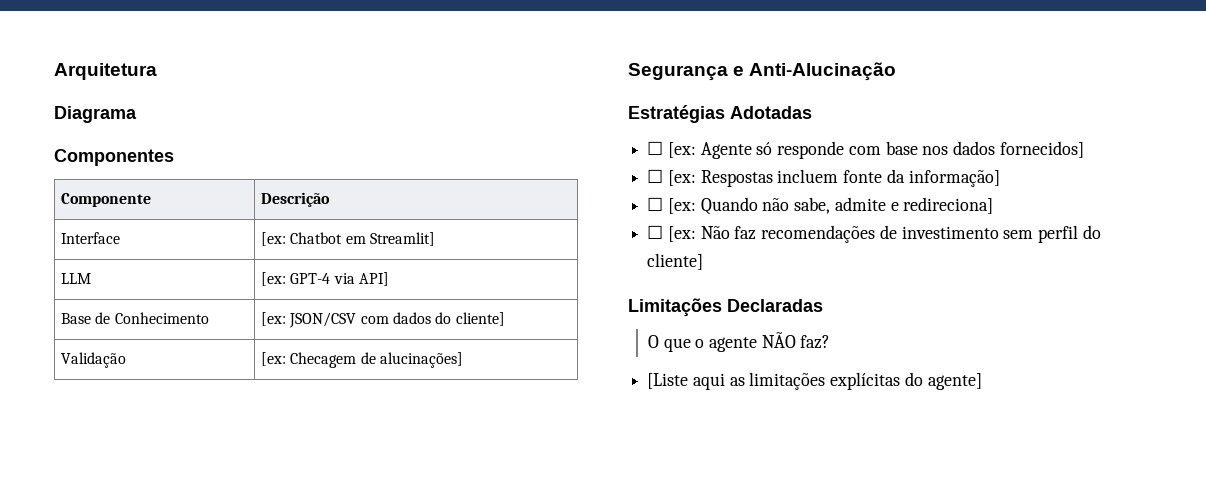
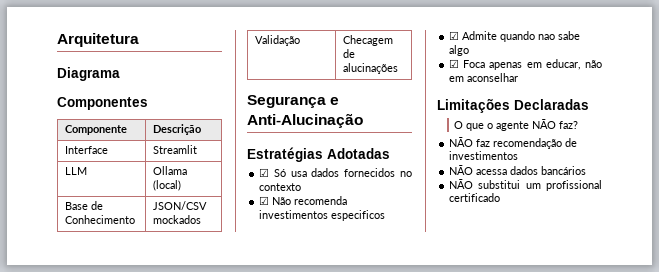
[261,232,436,246] [61,273,92,284] [261,272,390,286] [61,312,209,324] [261,312,505,328] [ex: Chatbot em Streamlit] // LLM | [ex: GPT-4 via API] // Base de Conhecimento | [ex: JSON/CSV com dados do cliente] -> [152,145,197,154] [64,167,87,175] [152,166,187,175] [152,180,181,191] [64,201,103,210] [64,215,135,224] [152,201,207,210] [152,215,201,224] Streamlit // LLM | Ollama (local) // Base de Conhecimento | JSON/CSV mockados
[261,352,287,366] [ex: -> (300, 40) none
[380,352,464,368] alucinações] -> [342,63,398,74] alucinações
[647,141,1084,159] [647,169,1000,187] [647,197,994,215] [647,225,1101,243] [647,253,704,270] ☐ [ex: Agente só responde com base nos dados fornecidos] // ☐ [ex: Respostas incluem fonte da informação] // ☐ [ex: Quando não sabe, admite e redireciona] // ☐ [ex: Não faz recomendações de investimento sem perfil do cliente] -> [259,168,412,177] [259,183,302,191] [259,196,348,205] [259,210,386,221] [449,31,581,42] [449,45,470,56] [449,59,602,70] [449,73,519,82] ☑ Só usa dados fornecidos no contexto // ☑ Não recomenda investimentos especificos // ☑ Admite quando nao sabe algo // ☑ Foca apenas em educar, não em aconselhar
[647,372,982,390] [Liste aqui as limitações explícitas do agente] -> [449,137,578,149] [449,151,519,160] [449,165,587,175] [449,179,602,191] [449,193,501,202] NÃO faz recomendação de investimentos // NÃO acessa dados bancários // NÃO substitui um profissional certificado

